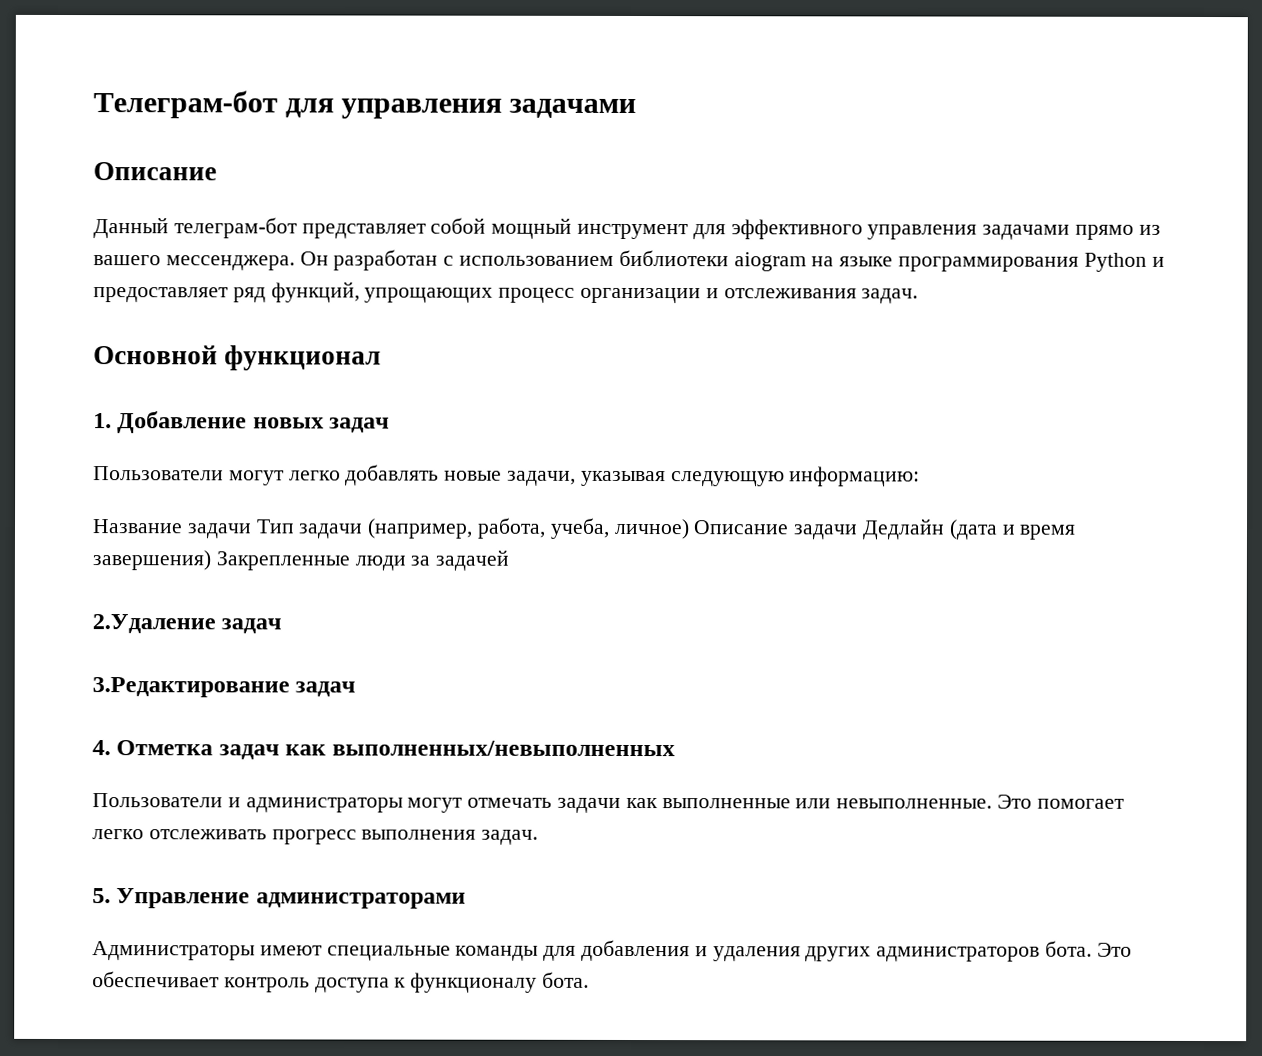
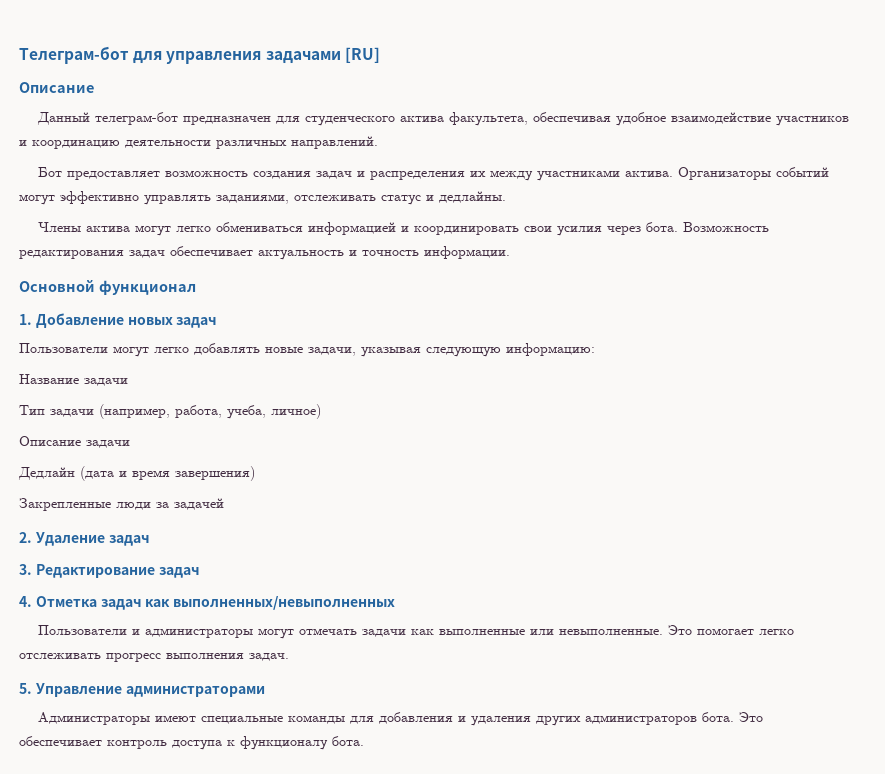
(637, 108) none -> [344,47,380,63] [RU]
[301,217,1161,240] [93,249,1165,272] [93,281,919,304] представляет собой мощный инструмент для эффективного управления задачами прямо из вашего мессенджера. Он разработан с использованием библиотеки aiogram на языке программирования Python и предоставляет ряд функций, упрощающих процесс организации и отслеживания задач. -> [183,112,850,126] [19,136,378,149] [38,167,830,181] [19,191,506,205] [38,222,770,236] [19,246,510,260] предназначен для студенческого актива факультета, обеспечивая удобное взаимодействие участников и координацию деятельности различных направлений. // Бот предоставляет возможность создания задач и распределения их между участниками актива. Организаторы событий могут эффективно управлять заданиями, отслеживать статус и дедлайны. // Члены актива могут легко обмениваться информацией и координировать свои усилия через бота. Возможность редактирования задач обеспечивает актуальность и точность информации.
(252, 531) none -> (128, 382) //
(690, 529) none -> (321, 411) //
(859, 532) none -> (130, 444) //
(211, 560) none -> (255, 473) //
[92,614,283,634] [92,677,290,698] 2.Удаление задач // 3.Редактирование -> [19,532,150,546] [19,564,155,578] 2. Удаление задач // 3. Редактирование

